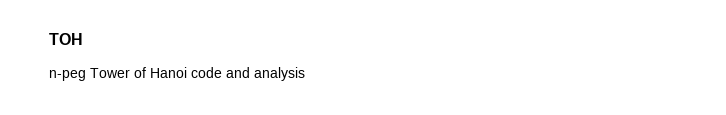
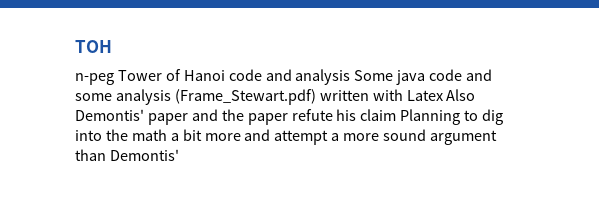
(305, 74) none -> [354,69,493,85] [75,89,476,105] [75,109,504,125] [75,129,498,145] [75,149,179,161] Some java code and some analysis (Frame_Stewart.pdf) written with Latex Also Demontis' paper and the paper refute his claim Planning to dig into the math a bit more and attempt a more sound argument than Demontis'

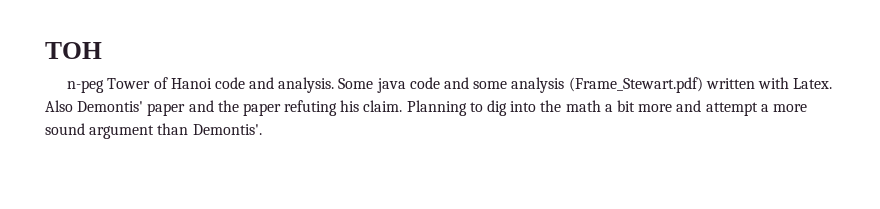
[295,69,351,85] analysis -> [278,77,335,93] analysis.
[406,90,443,101] Latex -> [793,78,833,89] Latex.
[291,109,397,121] refute his claim -> [284,100,403,116] refuting his claim.
[109,149,179,161] Demontis' -> [192,124,262,135] Demontis'.

